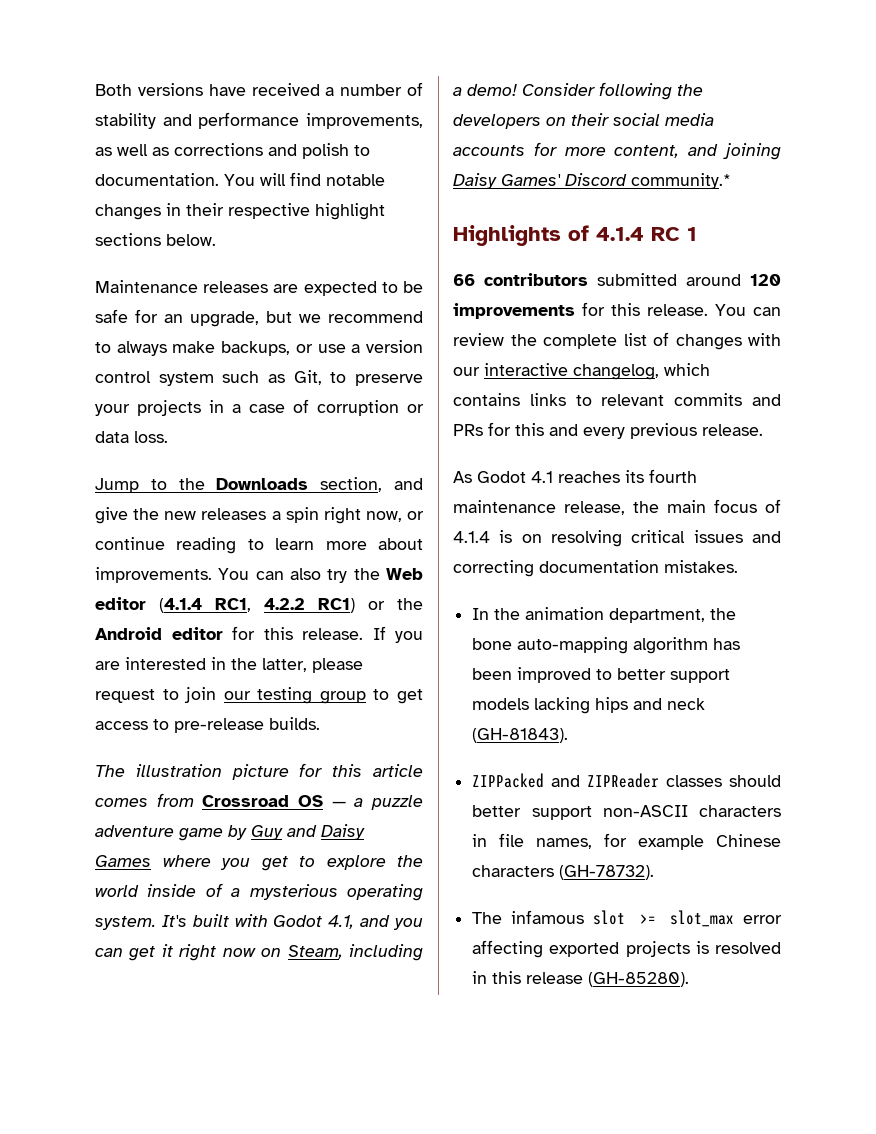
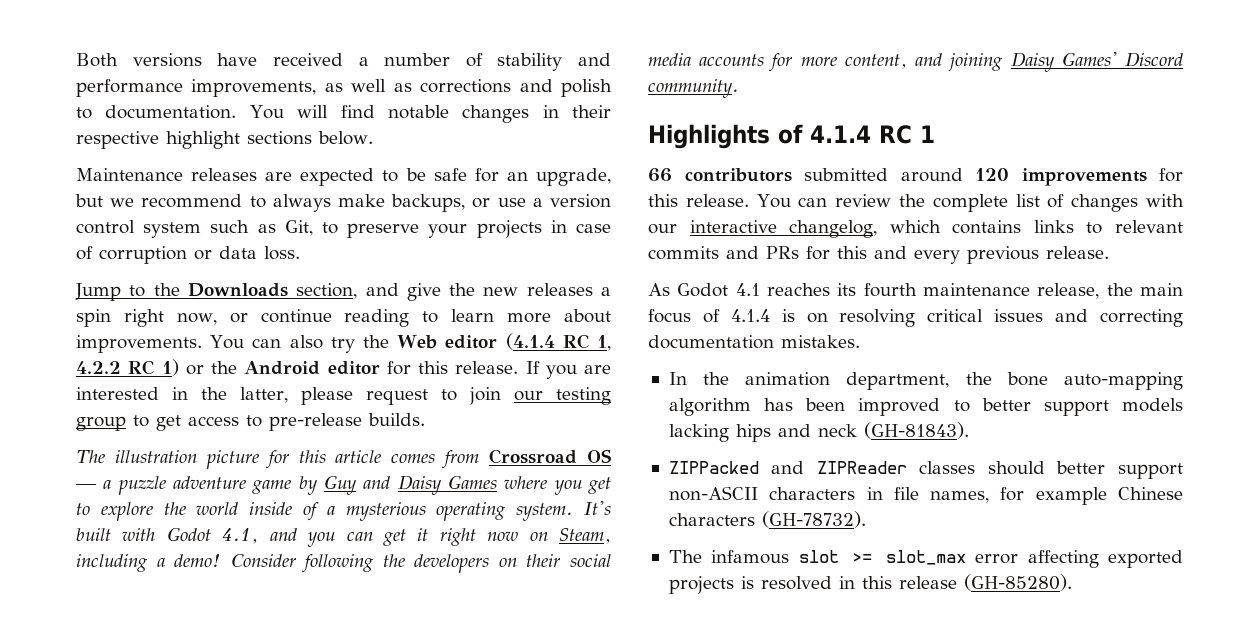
[232,404,241,413] a -> (567, 226) none
[215,598,355,613] RC1, 4.2.2 RC1) -> [562,334,611,351] [76,359,179,376] RC 1, 4.2.2 RC 1)
[631,173,731,189] community.* -> [648,79,739,98] community.

